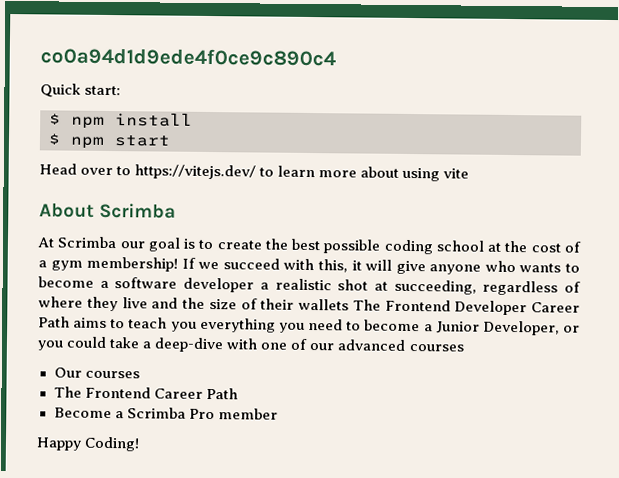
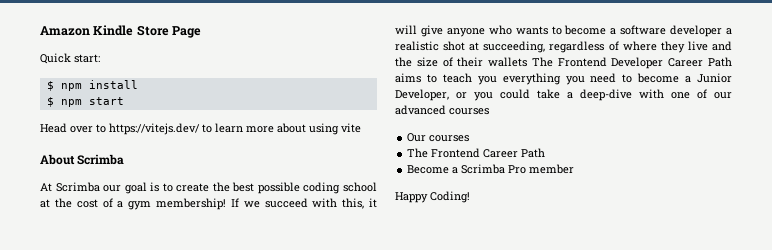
[40,47,336,67] co0a94d1d9ede4f0ce9c890c4 -> [40,25,202,38] Amazon Kindle Store Page

